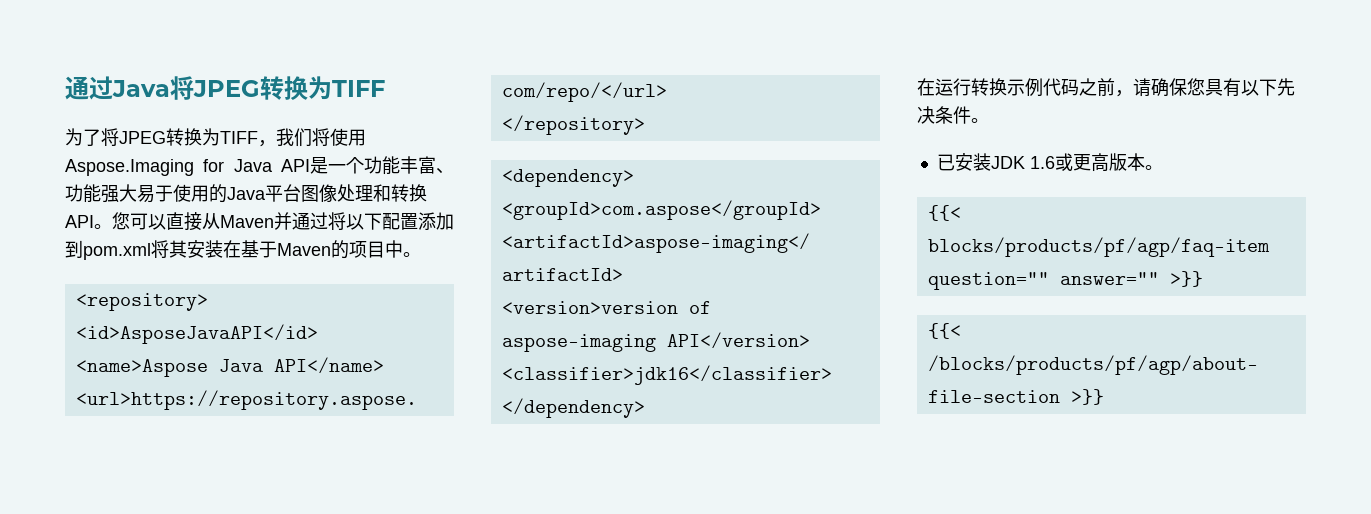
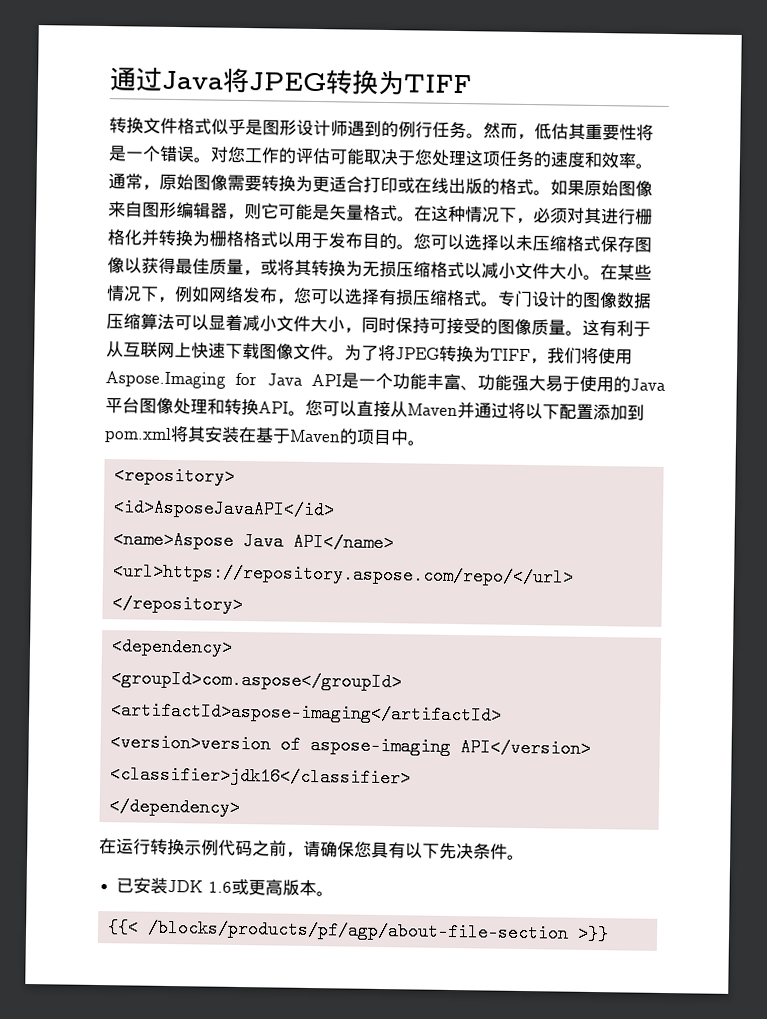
(385, 88) none -> [109,117,654,141] [108,145,653,169] [108,173,653,197] [108,201,653,225] [107,229,652,253] [107,257,652,281] [106,285,652,309] [106,313,651,337] [106,341,345,361] 转换文件格式似乎是图形设计师遇到的例行任务。然而，低估其重要性将是一个错误。对您工作的评估可能取决于您处理这项任务的速度和效率。通常，原始图像需要转换为更适合打印或在线出版的格式。如果原始图像来自图形编辑器，则它可能是矢量格式。在这种情况下，必须对其进行栅格化并转换为栅格格式以用于发布目的。您可以选择以未压缩格式保存图像以获得最佳质量，或将其转换为无损压缩格式以减小文件大小。在某些情况下，例如网络发布，您可以选择有损压缩格式。专门设计的图像数据压缩算法可以显着减小文件大小，同时保持可接受的图像质量。这有利于从互联网上快速下载图像文件。
[927,205,961,221] [927,237,1270,257] [927,271,1203,290] // {{< blocks/products/pf/agp/faq-item question="" answer="" >}} -> (335, 894) none

